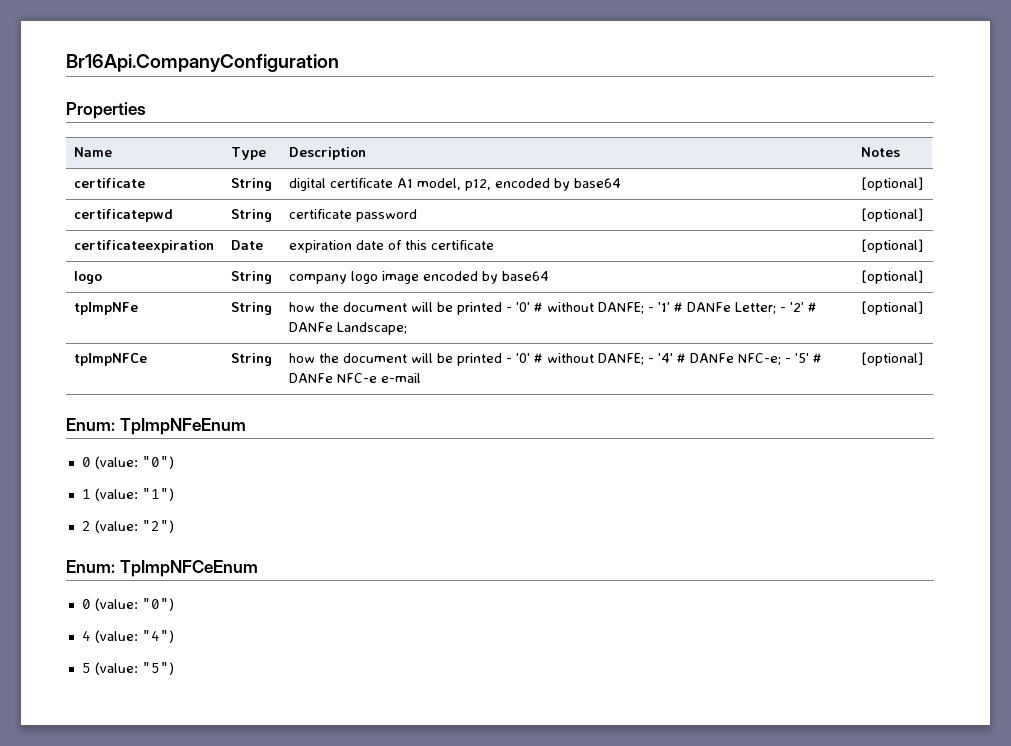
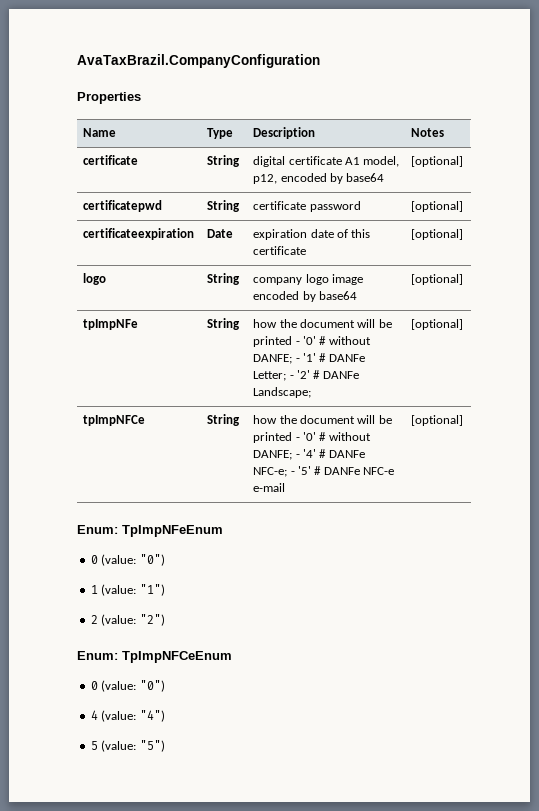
[66,54,339,72] Br16Api.CompanyConfiguration -> [77,54,320,68] AvaTaxBrazil.CompanyConfiguration

